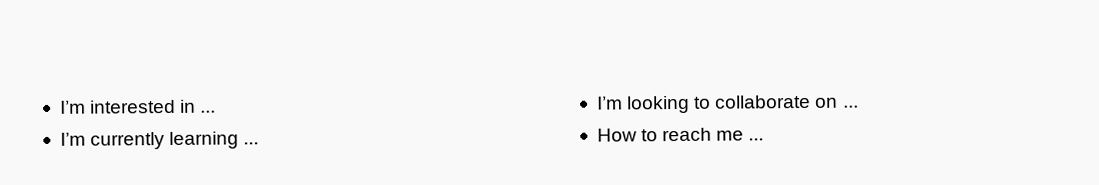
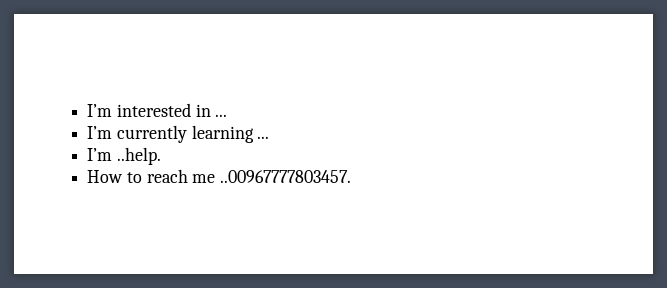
[627,94,859,114] looking to collaborate on ... -> [116,147,161,165] ..help.
[748,138,765,141] ... -> [220,170,352,183] ..00967777803457.

